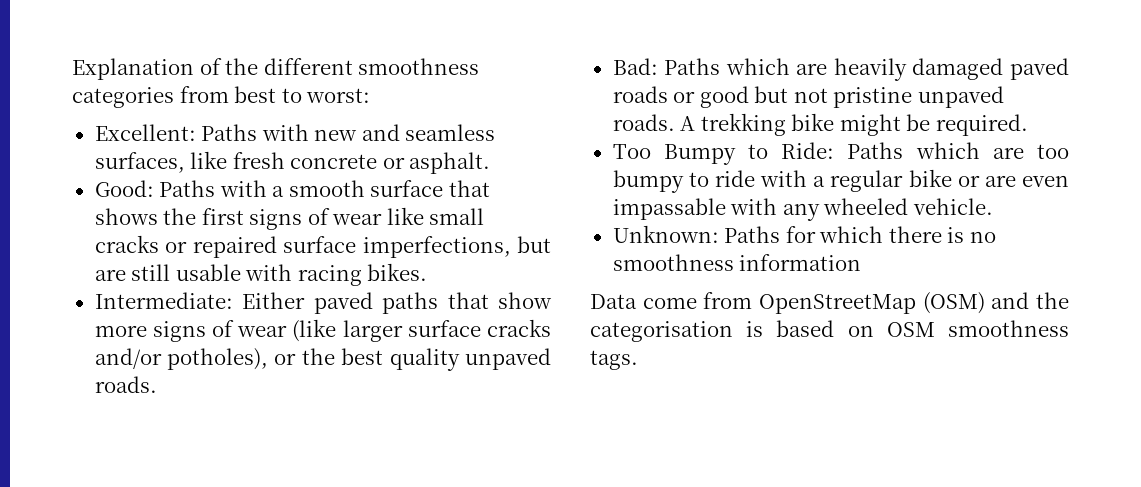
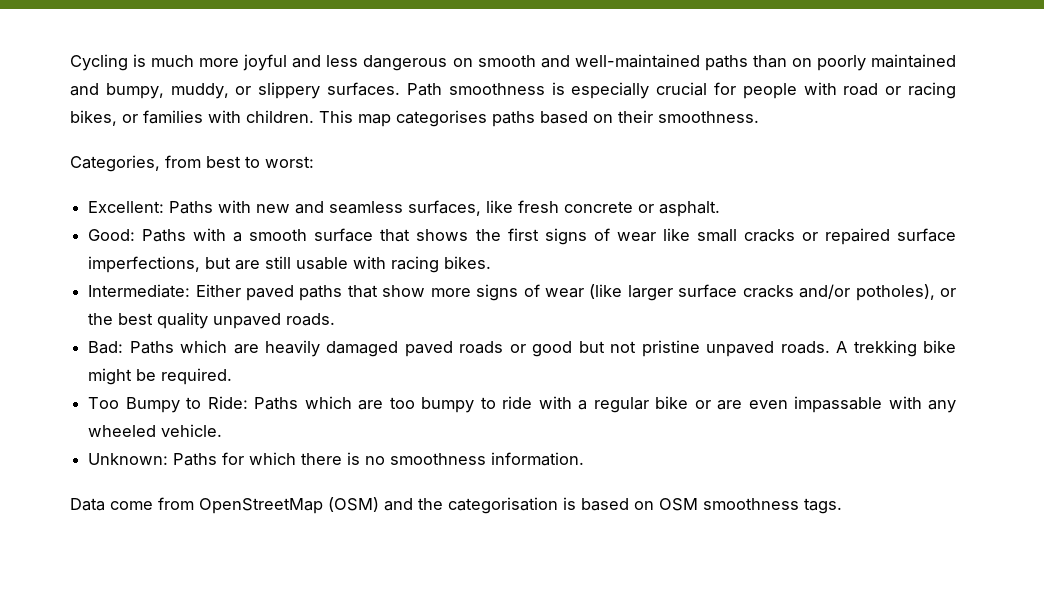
[72,58,480,80] [72,87,174,108] Explanation of the different smoothness categories -> [70,54,956,71] [70,82,956,99] [70,110,759,127] [70,155,160,172] Cycling is much more joyful and less dangerous on smooth and well-maintained paths than on poorly maintained and bumpy, muddy, or slippery surfaces. Path smoothness is especially crucial for people with road or racing bikes, or families with children. This map categorises paths based on their smoothness. // Categories,
[739,254,862,271] information -> [491,452,585,466] information.

